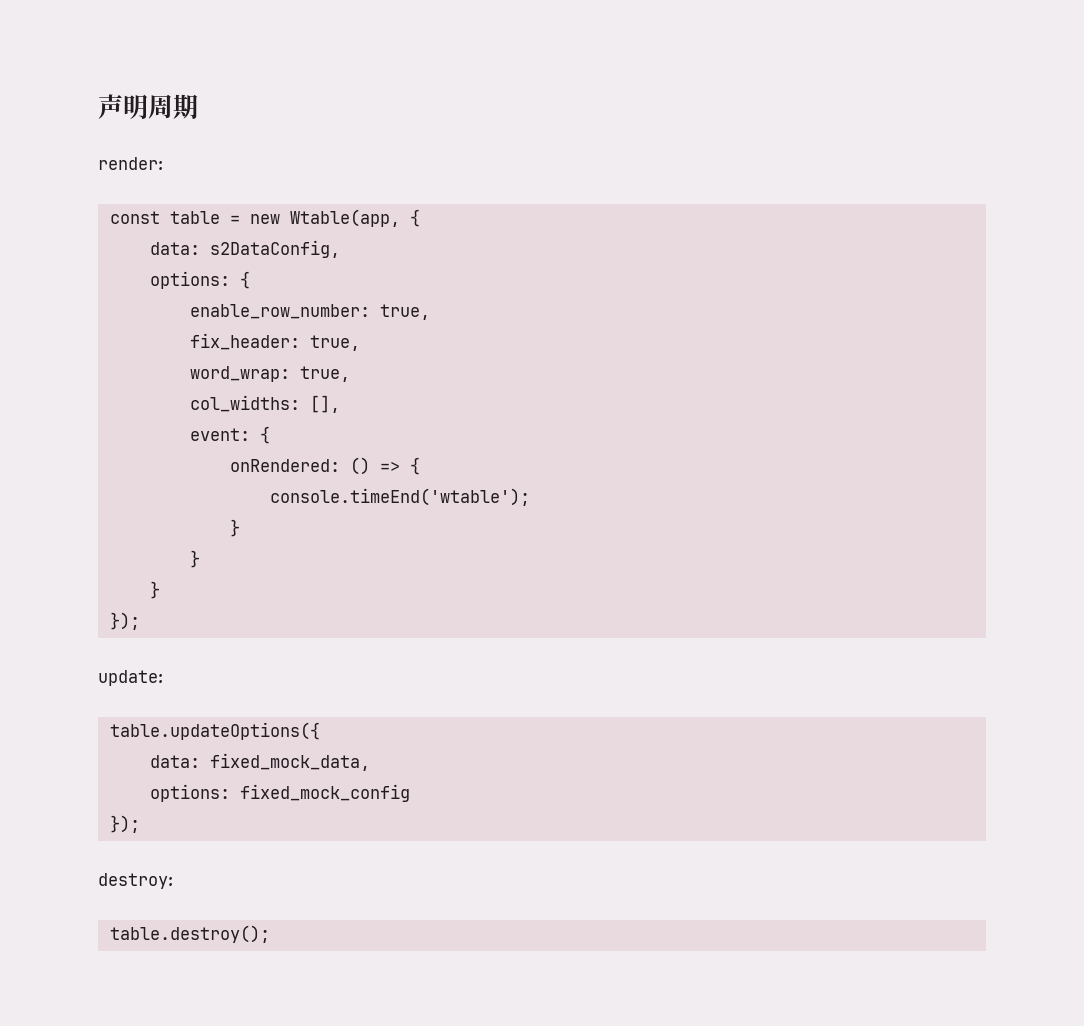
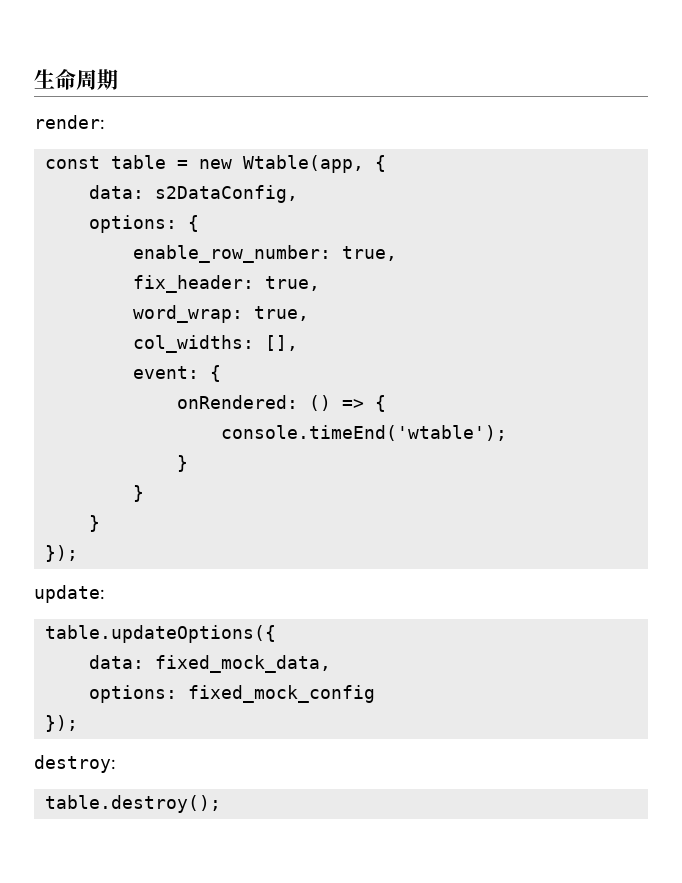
[98,94,148,119] 声明 -> [34,69,76,90] 生命

